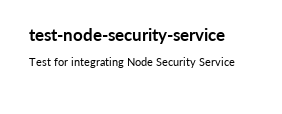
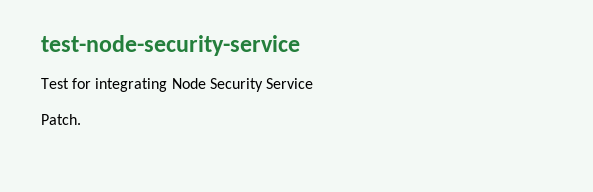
(235, 61) none -> [41,114,81,125] // Patch.

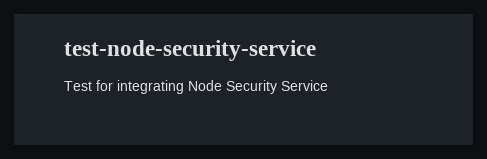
[41,114,81,125] // Patch. -> (328, 85) none

